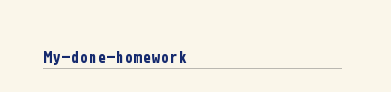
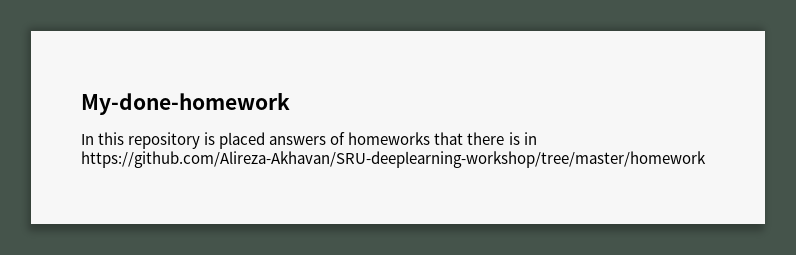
(187, 58) none -> [81,132,537,149] [81,151,706,168] // In this repository is placed answers of homeworks that there is in https://github.com/Alireza-Akhavan/SRU-deeplearning-workshop/tree/master/homework

